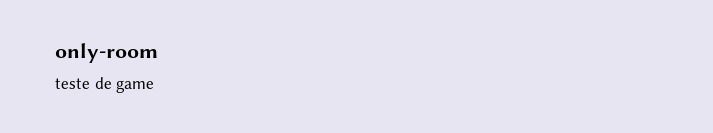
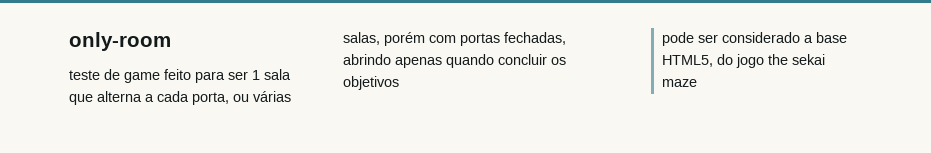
(155, 86) none -> [164,69,291,83] [69,91,291,105] [343,32,566,46] [343,54,566,68] [343,76,399,90] [661,32,847,46] [661,54,825,68] [661,79,697,87] feito para ser 1 sala que alterna a cada porta, ou várias salas, porém com portas fechadas, abrindo apenas quando concluir os objetivos // pode ser considerado a base HTML5, do jogo the sekai maze

